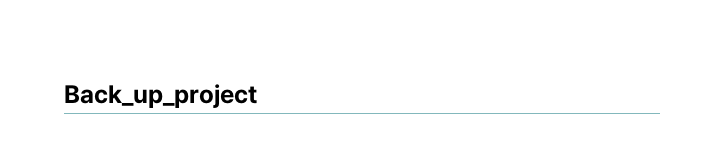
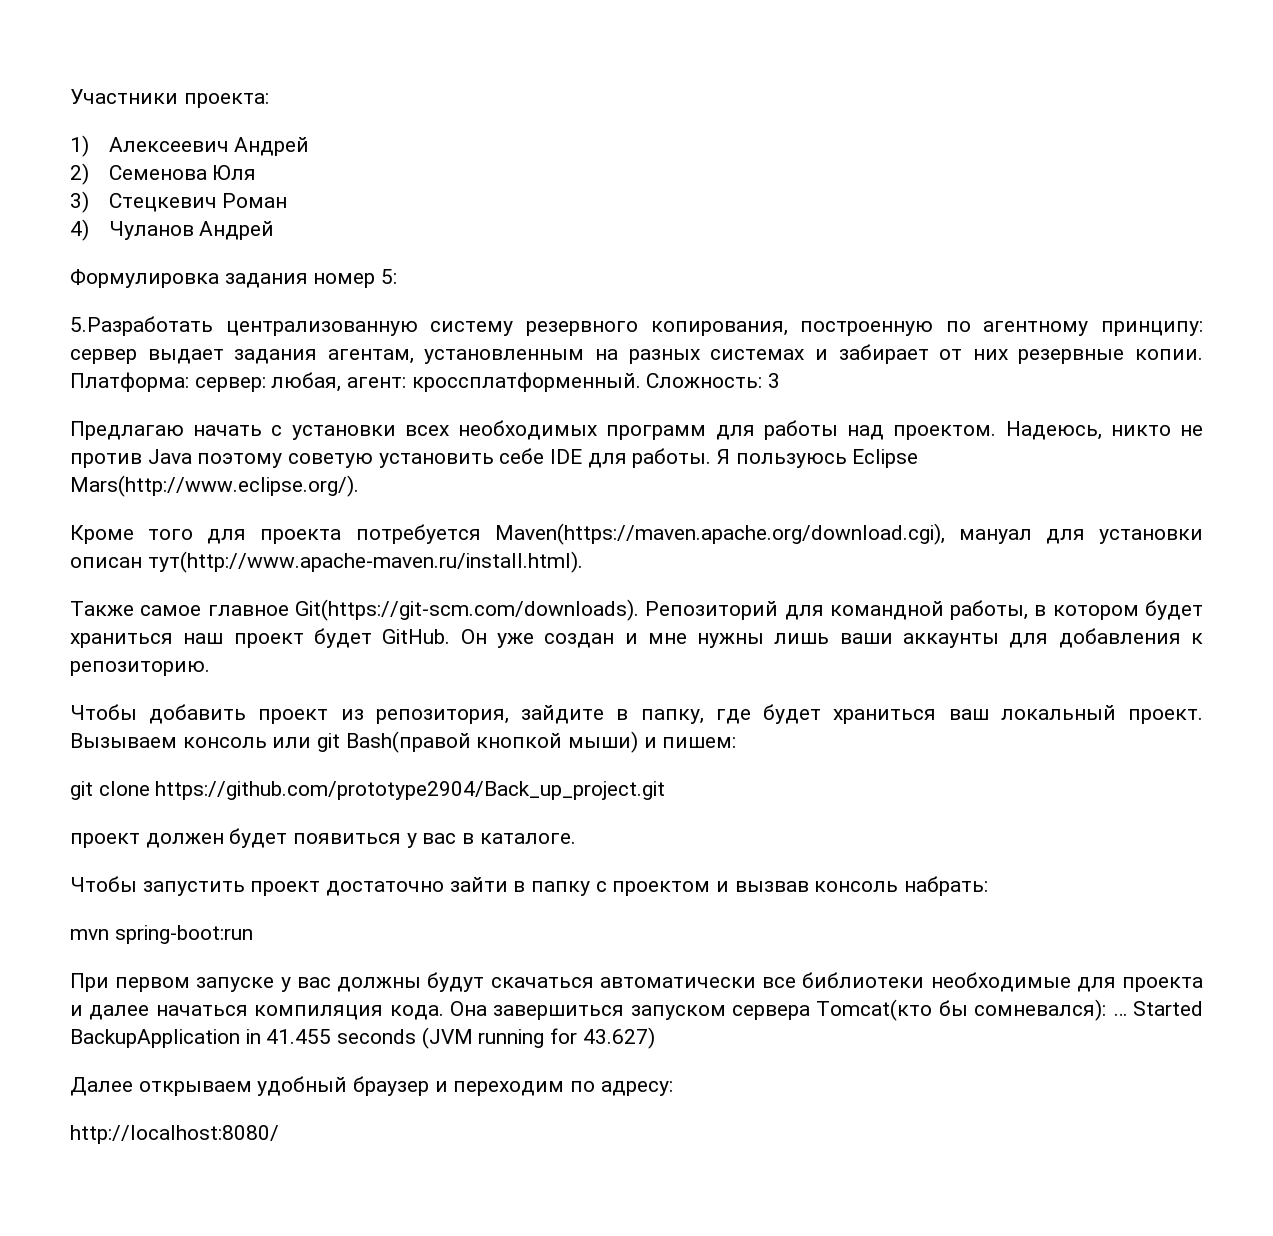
[64,84,257,108] Back_up_project -> [70,89,269,108] [70,135,310,157] [70,163,257,185] [70,191,288,213] [70,219,275,241] [70,269,398,288] [70,316,1203,336] [70,344,1204,364] [70,372,781,392] [70,420,1204,440] [70,448,919,468] [70,475,359,497] [70,523,1203,545] [70,551,583,573] [70,599,1203,621] [70,628,1203,648] [70,661,210,676] [70,704,1204,724] [70,731,737,753] [70,781,666,800] [70,828,576,848] [70,876,989,896] [70,925,253,944] [70,972,1204,992] [70,999,1203,1021] [70,1027,655,1049] [70,1076,673,1096] [70,1125,279,1144] Участники проекта: // 1) Алексеевич Андрей // 2) Семенова Юля // 3) Стецкевич Роман // 4) Чуланов Андрей // Формулировка задания номер 5: // 5.Разработать централизованную систему резервного копирования, построенную по агентному принципу: сервер выдает задания агентам, установленным на разных системах и забирает от них резервные копии. Платформа: сервер: любая, агент: кроссплатформенный. Сложность: 3 // Предлагаю начать с установки всех необходимых программ для работы над проектом. Надеюсь, никто не против Java поэтому советую установить себе IDE для работы. Я пользуюсь Eclipse Mars(http://www.eclipse.org/). // Кроме того для проекта потребуется Maven(https://maven.apache.org/download.cgi), мануал для установки описан тут(http://www.apache-maven.ru/install.html). // Также самое главное Git(https://git-scm.com/downloads). Репозиторий для командной работы, в котором будет храниться наш проект будет GitHub. Он уже создан и мне нужны лишь ваши аккаунты для добавления к репозиторию. // Чтобы добавить проект из репозитория, зайдите в папку, где будет храниться ваш локальный проект. Вызываем консоль или git Bash(правой кнопкой мыши) и пишем: // git clone https://github.com/prototype2904/Back_up_project.git // проект должен будет появиться у вас в каталоге. // Чтобы запустить проект достаточно зайти в папку с проектом и вызвав консоль набрать: // mvn spring-boot:run // При первом запуске у вас должны будут скачаться автоматически все библиотеки необходимые для проекта и далее начаться компиляция кода. Она завершиться запуском сервера Tomcat(кто бы сомневался): … Started BackupApplication in 41.455 seconds (JVM running for 43.627) // Далее открываем удобный браузер и переходим по адресу: // http://localhost:8080/

